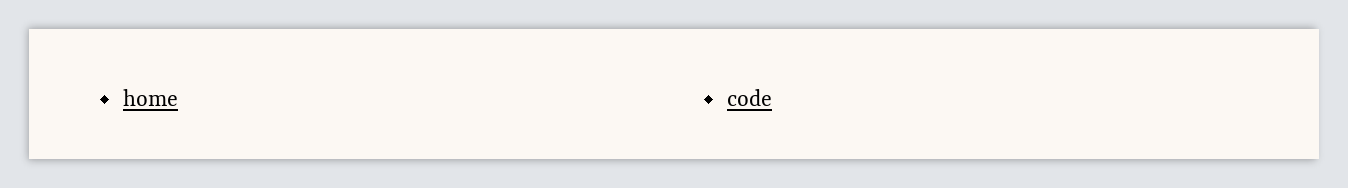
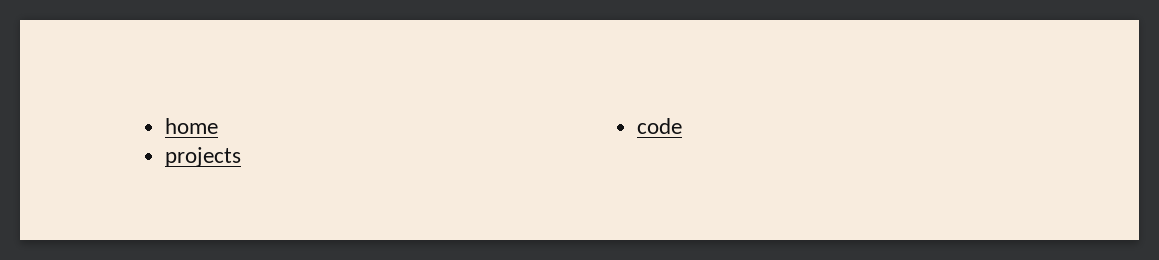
(178, 97) none -> [165,147,242,167] // projects

